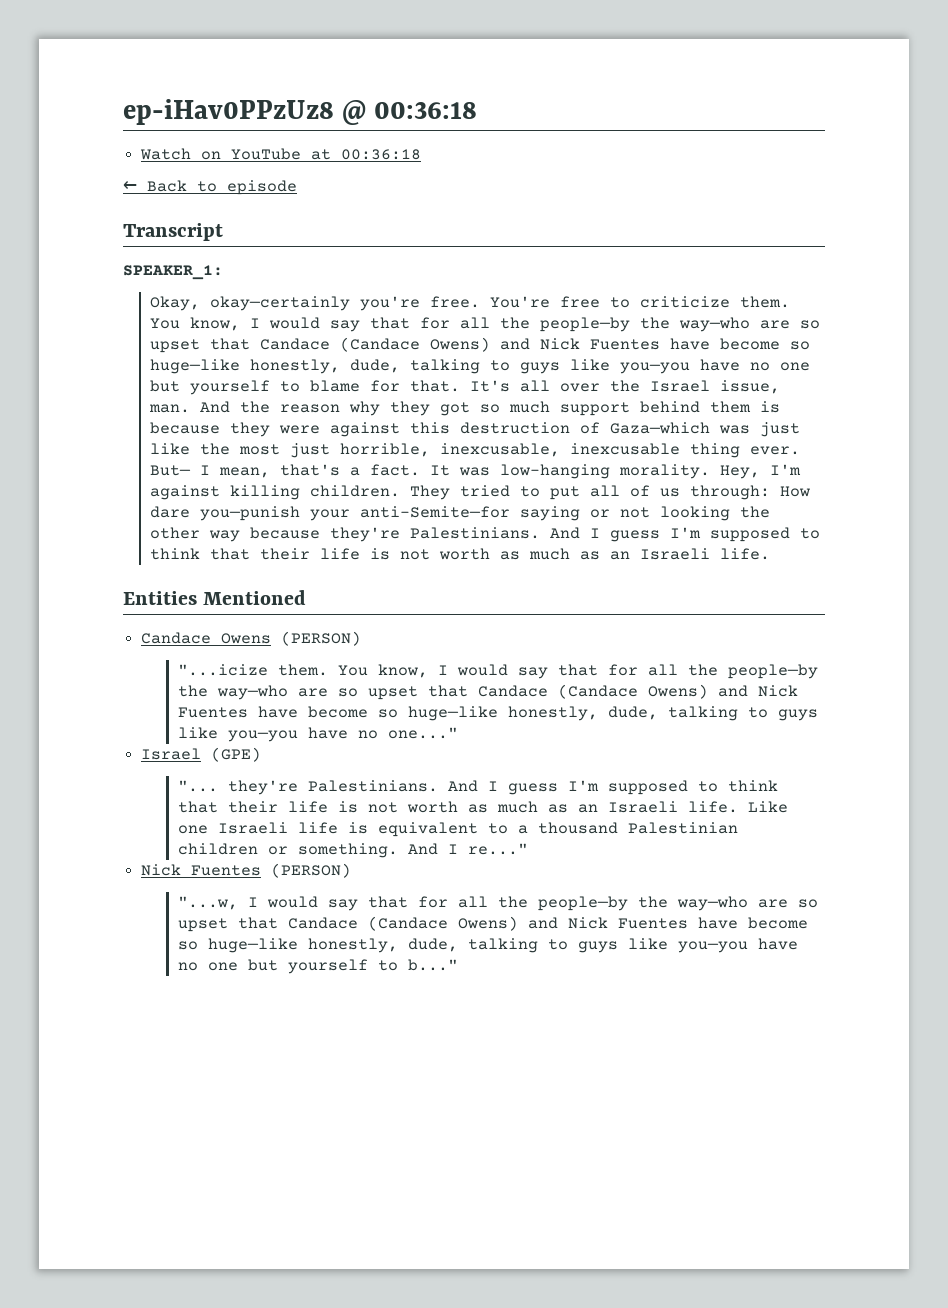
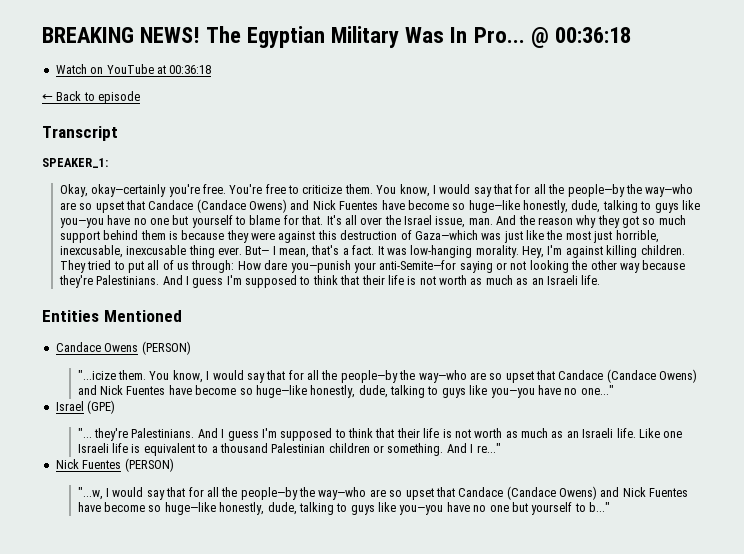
[123,99,334,125] ep-iHav0PPzUz8 -> [42,26,525,48] BREAKING NEWS! The Egyptian Military Was In Pro...

